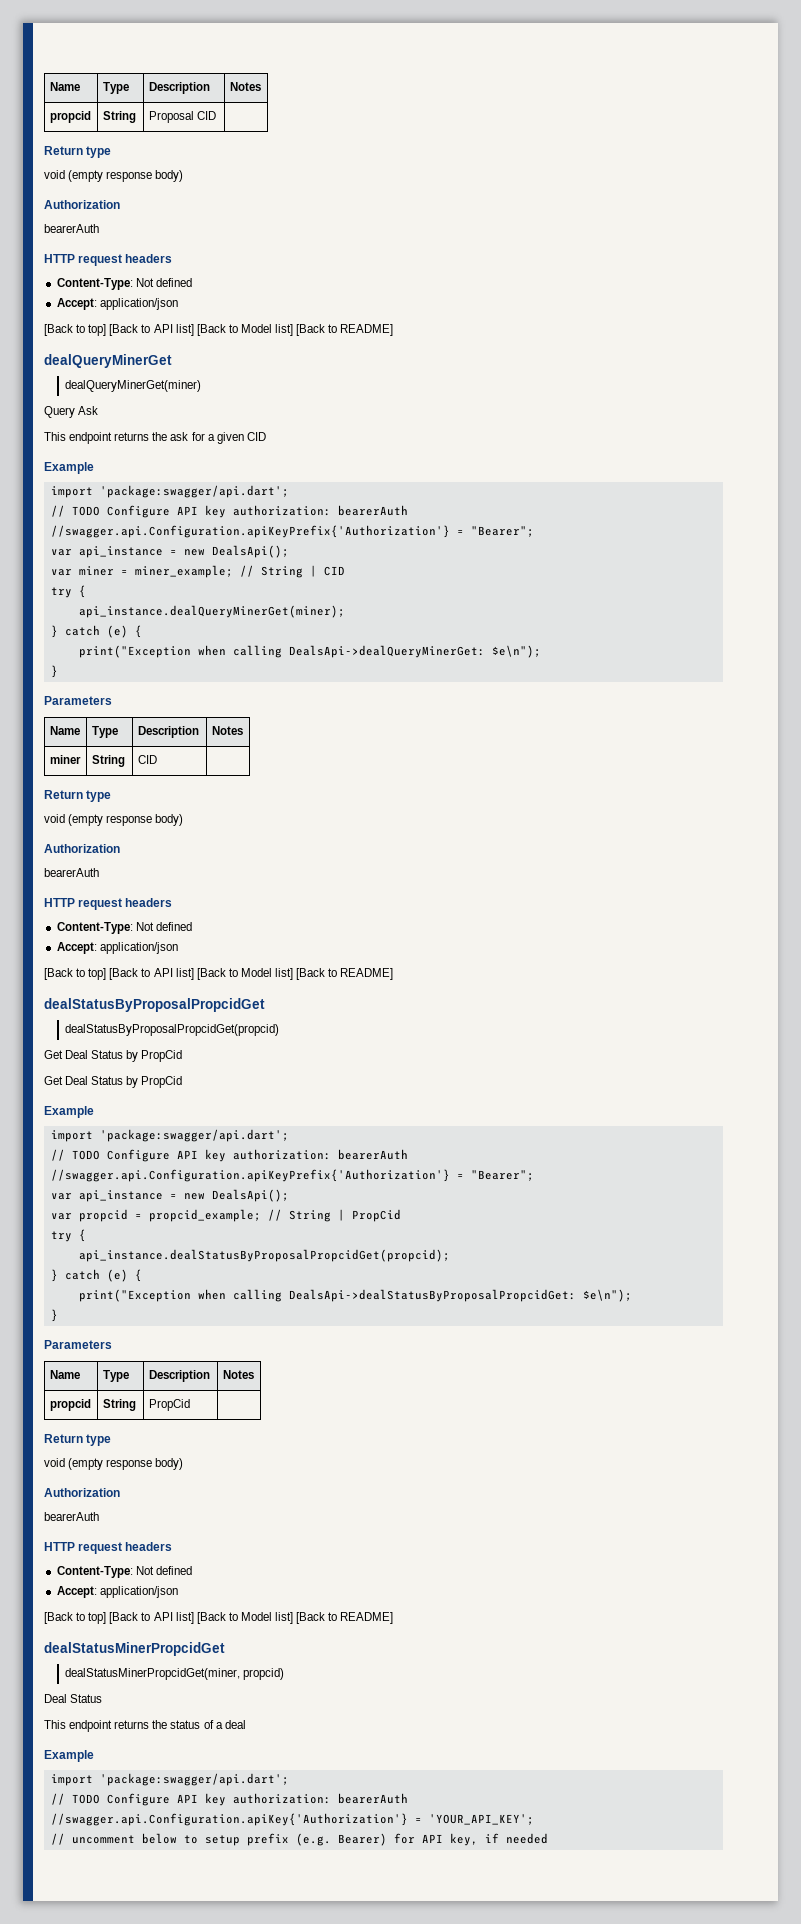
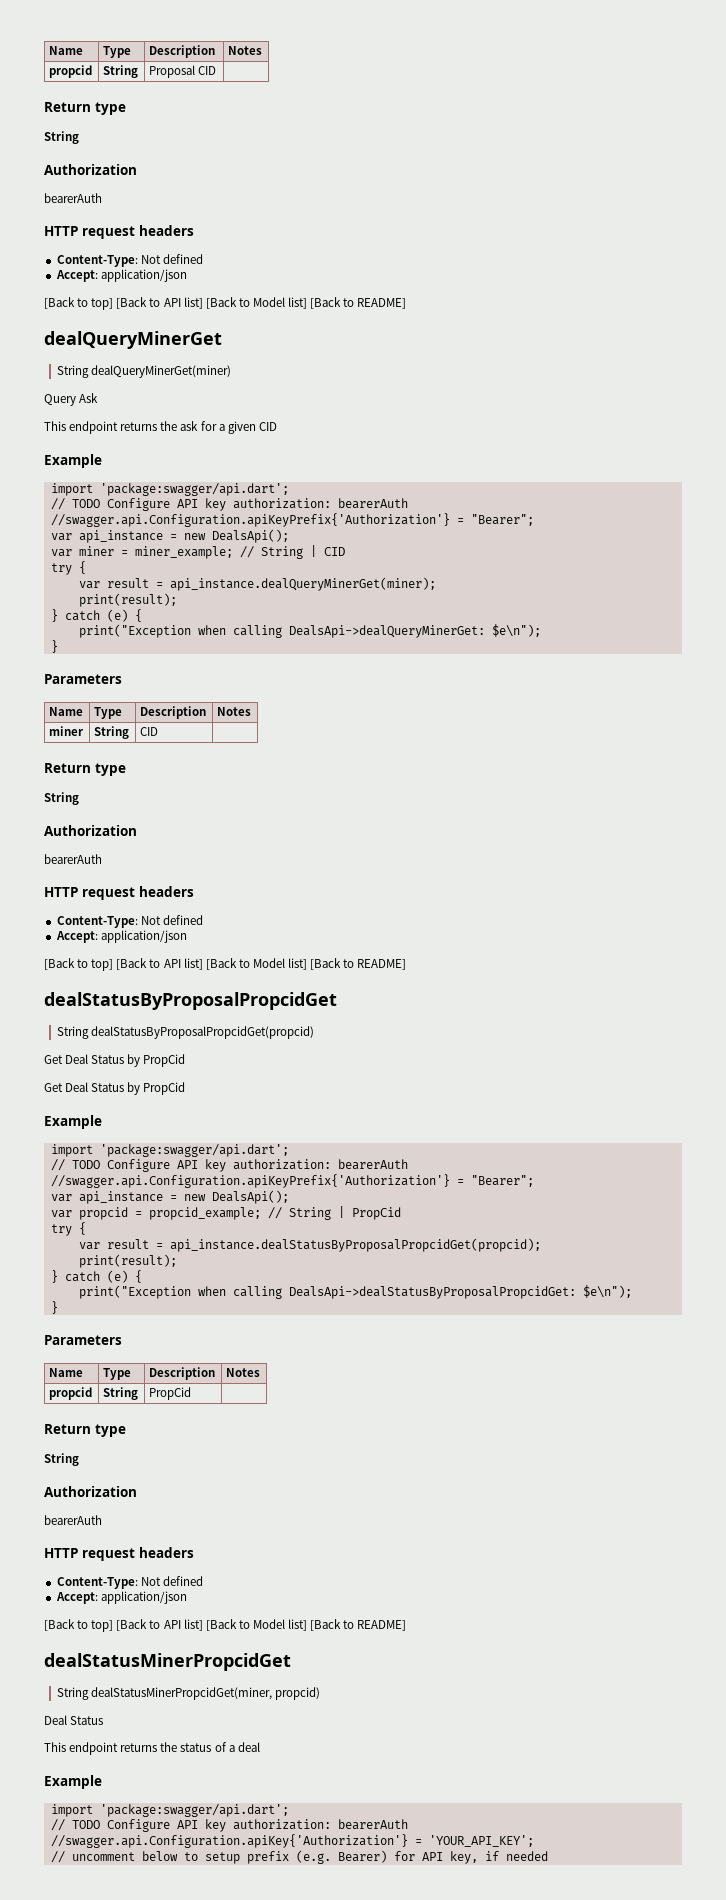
[44,170,184,182] void (empty response body) -> [44,131,79,144] String
(172, 361) none -> [57,365,90,378] String
(86, 591) none -> [78,578,163,589] var result =
(345, 611) none -> [78,593,177,607] // print(result);
[44,814,184,826] void (empty response body) -> [44,792,79,805] String
(265, 1005) none -> [57,1026,90,1039] String
(86, 1235) none -> [78,1239,163,1250] var result =
(450, 1255) none -> [78,1254,177,1268] // print(result);
[44,1458,184,1470] void (empty response body) -> [44,1453,79,1466] String
(225, 1649) none -> [57,1687,90,1700] String

